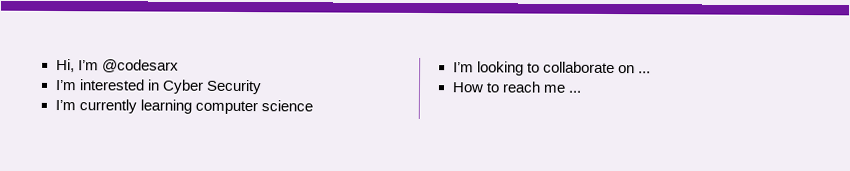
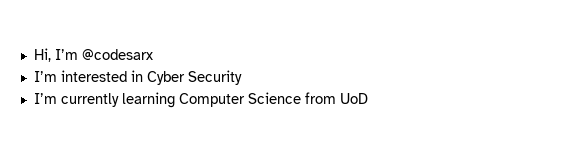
[194,100,313,115] [452,61,651,76] [451,81,581,93] computer science // I’m looking to collaborate on ... // How to reach me ... -> [178,92,368,107] Computer Science from UoD

